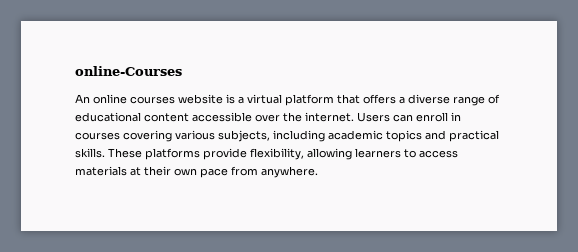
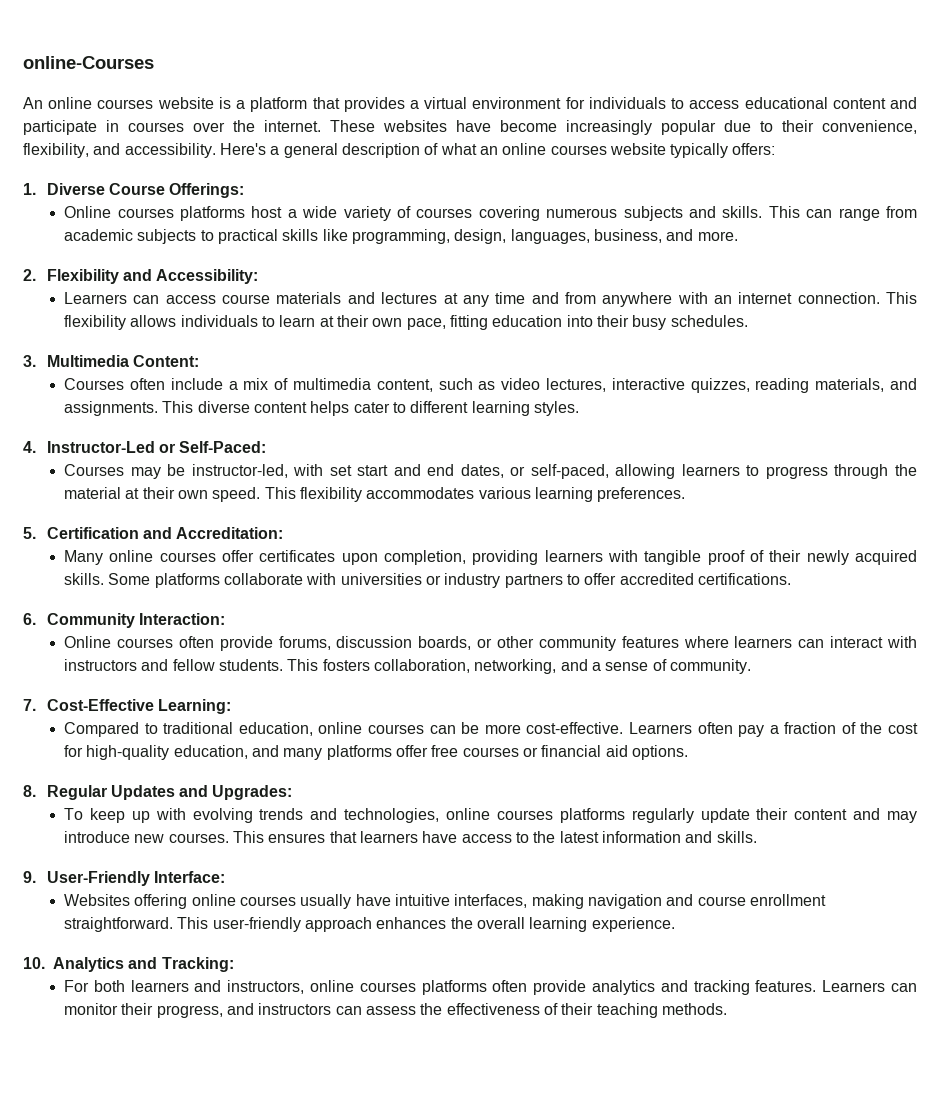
[247,94,282,104] virtual -> (246, 104) none
[363,94,500,106] [75,112,461,122] [75,130,499,142] [75,148,458,160] [75,166,318,178] offers a diverse range of educational content accessible over the internet. Users can enroll in courses covering various subjects, including academic topics and practical skills. These platforms provide flexibility, allowing learners to access materials at their own pace from anywhere. -> [343,97,917,112] [23,120,917,135] [23,143,776,158] [23,183,245,198] [64,206,917,221] [64,229,738,244] [23,269,259,284] [64,292,918,307] [64,315,748,330] [23,355,199,367] [64,378,918,393] [64,401,579,416] [23,441,267,453] [64,464,917,479] [64,487,686,502] [23,527,284,539] [64,550,917,565] [64,573,791,588] [23,613,225,628] [64,636,918,651] [64,659,751,674] [23,699,231,714] [64,722,918,737] [64,745,688,760] [23,785,293,800] [64,808,918,823] [64,831,757,843] [23,871,225,886] [64,894,826,909] [64,917,675,932] [23,957,234,972] [64,980,917,995] [64,1003,727,1018] provides a virtual environment for individuals to access educational content and participate in courses over the internet. These websites have become increasingly popular due to their convenience, flexibility, and accessibility. Here's a general description of what an online courses website typically offers: // 1. Diverse Course Offerings: // Online courses platforms host a wide variety of courses covering numerous subjects and skills. This can range from academic subjects to practical skills like programming, design, languages, business, and more. // 2. Flexibility and Accessibility: // Learners can access course materials and lectures at any time and from anywhere with an internet connection. This flexibility allows individuals to learn at their own pace, fitting education into their busy schedules. // 3. Multimedia Content: // Courses often include a mix of multimedia content, such as video lectures, interactive quizzes, reading materials, and assignments. This diverse content helps cater to different learning styles. // 4. Instructor-Led or Self-Paced: // Courses may be instructor-led, with set start and end dates, or self-paced, allowing learners to progress through the material at their own speed. This flexibility accommodates various learning preferences. // 5. Certification and Accreditation: // Many online courses offer certificates upon completion, providing learners with tangible proof of their newly acquired skills. Some platforms collaborate with universities or industry partners to offer accredited certifications. // 6. Community Interaction: // Online courses often provide forums, discussion boards, or other community features where learners can interact with instructors and fellow students. This fosters collaboration, networking, and a sense of community. // 7. Cost-Effective Learning: // Compared to traditional education, online courses can be more cost-effective. Learners often pay a fraction of the cost for high-quality education, and many platforms offer free courses or financial aid options. // 8. Regular Updates and Upgrades: // To keep up with evolving trends and technologies, online courses platforms regularly update their content and may introduce new courses. This ensures that learners have access to the latest information and skills. // 9. User-Friendly Interface: // Websites offering online courses usually have intuitive interfaces, making navigation and course enrollment straightforward. This user-friendly approach enhances the overall learning experience. // 10. Analytics and Tracking: // For both learners and instructors, online courses platforms often provide analytics and tracking features. Learners can monitor their progress, and instructors can assess the effectiveness of their teaching methods.

